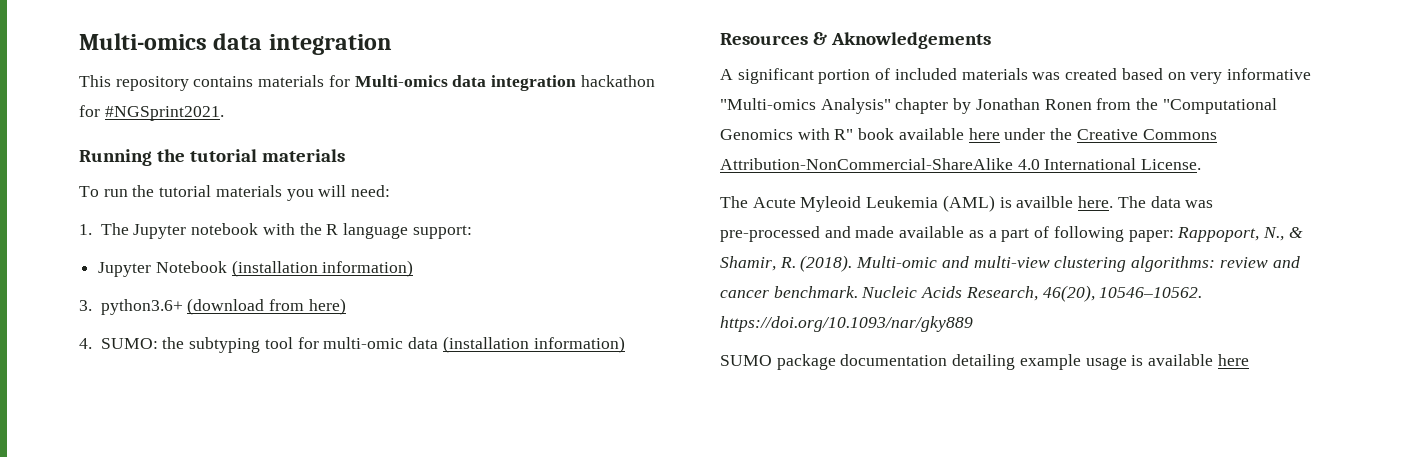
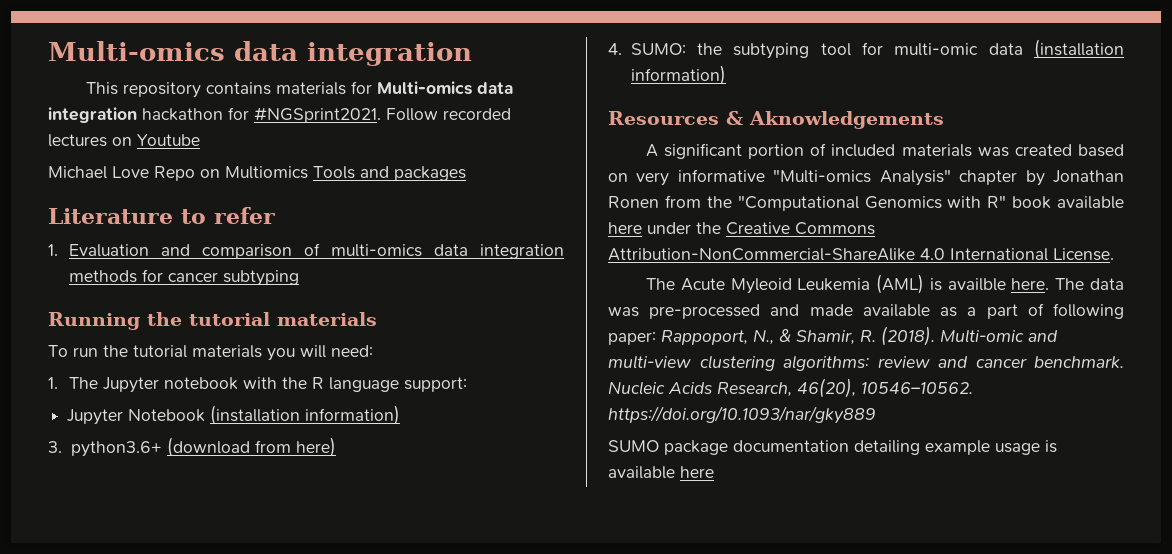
(224, 113) none -> [386,108,511,121] [48,134,200,147] [48,166,466,181] [48,207,275,224] [48,243,564,259] [68,269,299,286] Follow recorded lectures on Youtube // Michael Love Repo on Multiomics Tools and packages // Literature to refer // 1. Evaluation and comparison of multi-omics data integration methods for cancer subtyping

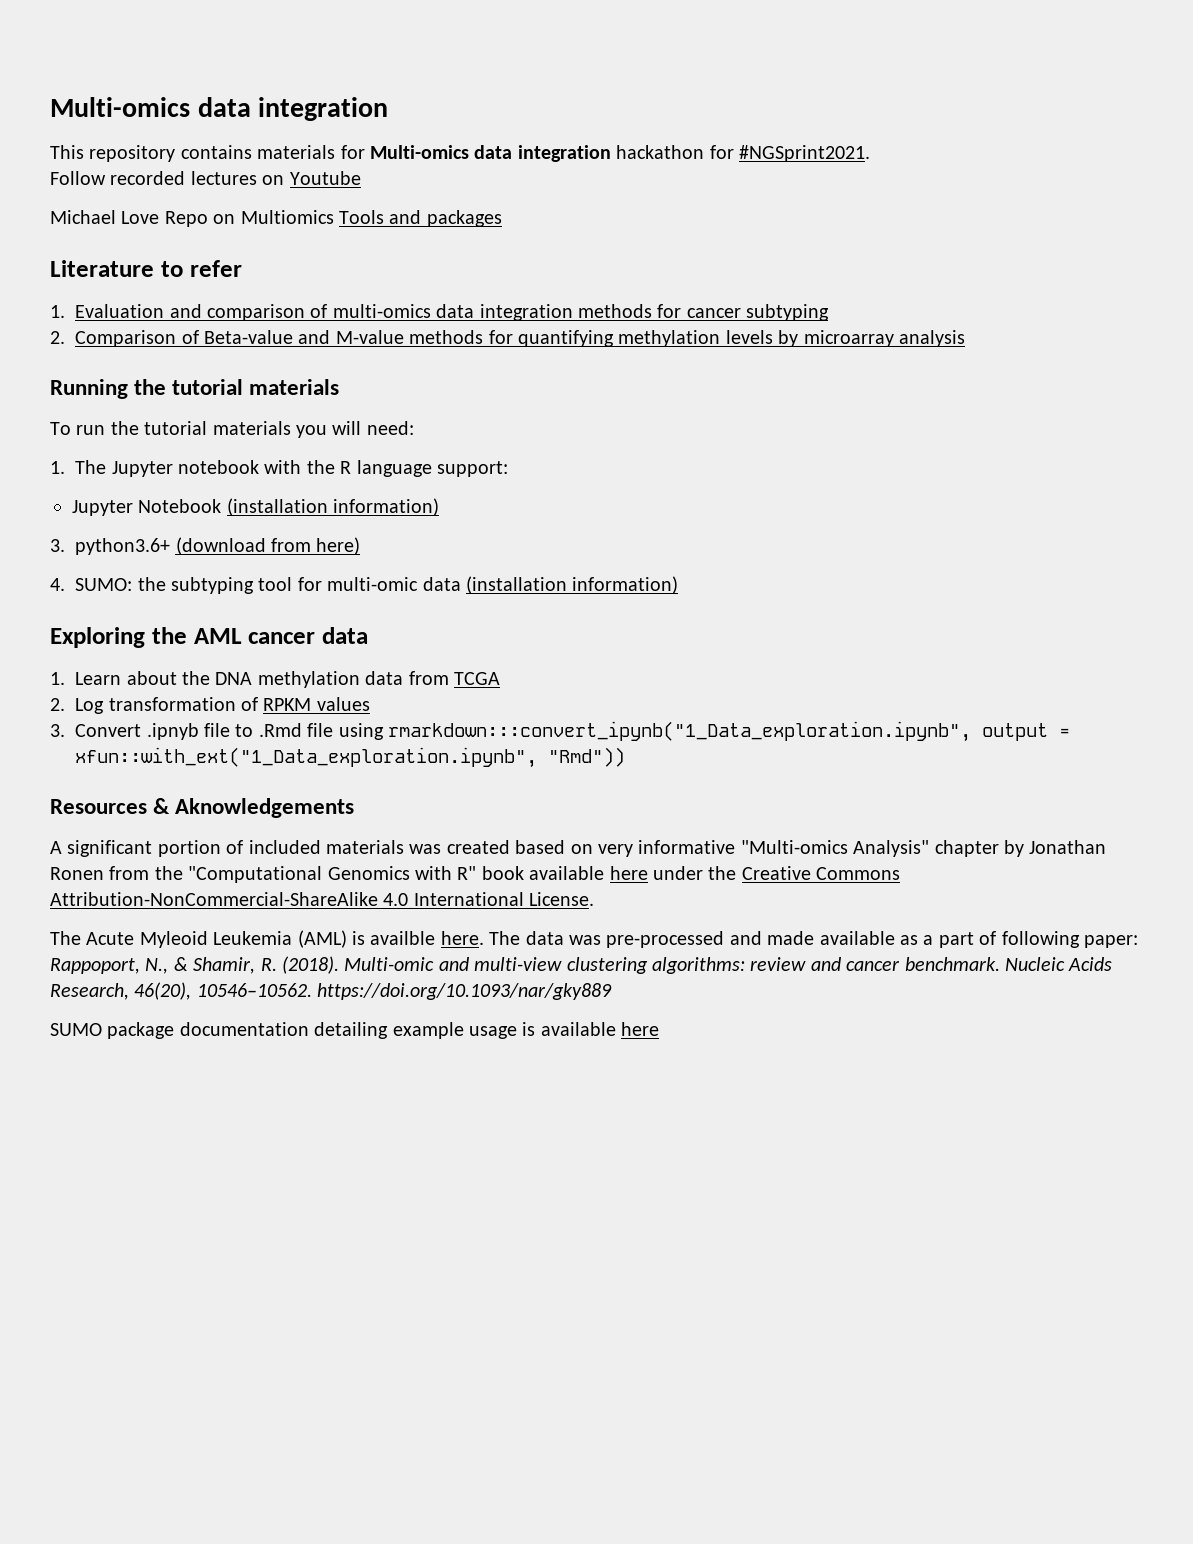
(381, 115) none -> (870, 153) //
(299, 278) none -> [50,330,965,347] // 2. Comparison of Beta-value and M-value methods for quantifying methylation levels by microarray analysis
(726, 75) none -> [50,627,368,648] [50,671,500,688] [50,697,370,714] [50,721,1070,742] [75,747,626,768] // Exploring the AML cancer data // 1. Learn about the DNA methylation data from TCGA // 2. Log transformation of RPKM values // 3. Convert .ipnyb file to .Rmd file using rmarkdown:::convert_ipynb("1_Data_exploration.ipynb", output = xfun::with_ext("1_Data_exploration.ipynb", "Rmd"))

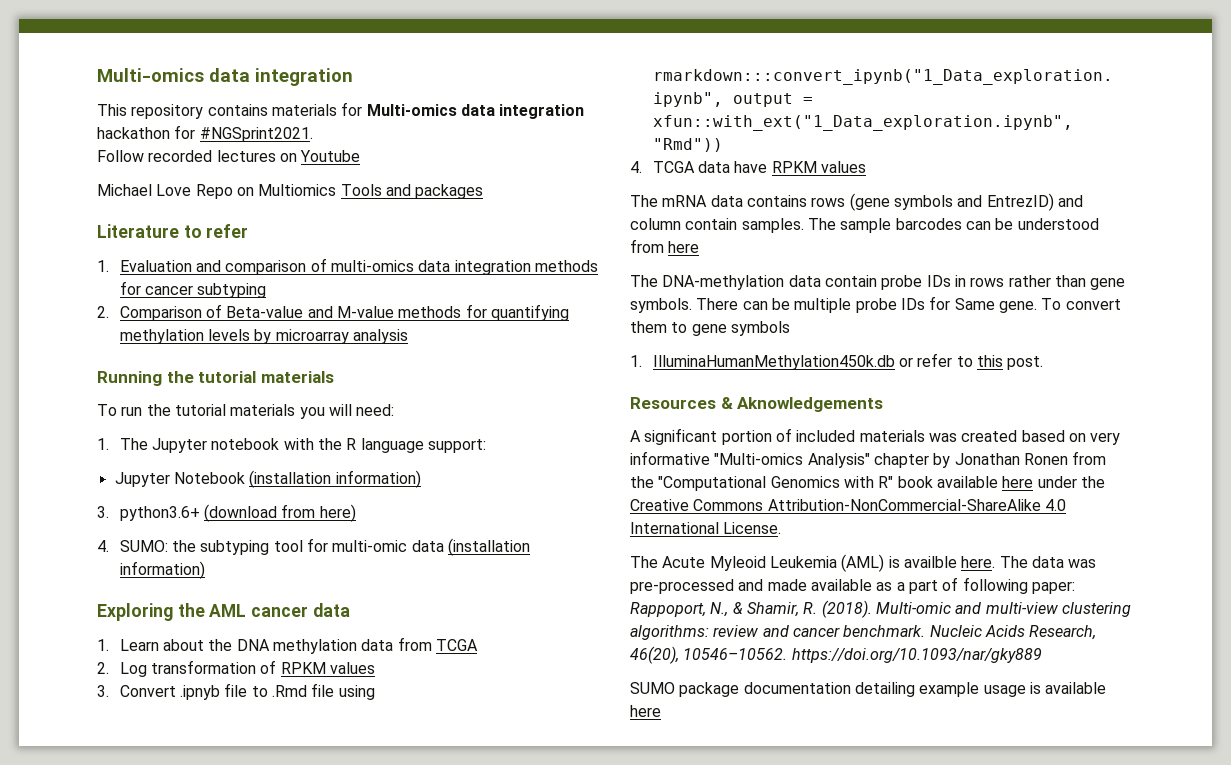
(626, 757) none -> [630,161,866,173] [630,193,1083,211] [630,218,1099,233] [630,239,700,253] [630,275,1126,290] [630,296,1121,313] [630,321,790,336] [630,353,1044,370] // 4. TCGA data have RPKM values // The mRNA data contains rows (gene symbols and EntrezID) and column contain samples. The sample barcodes can be understood from here // The DNA-methylation data contain probe IDs in rows rather than gene symbols. There can be multiple probe IDs for Same gene. To convert them to gene symbols // 1. IlluminaHumanMethylation450k.db or refer to this post.

